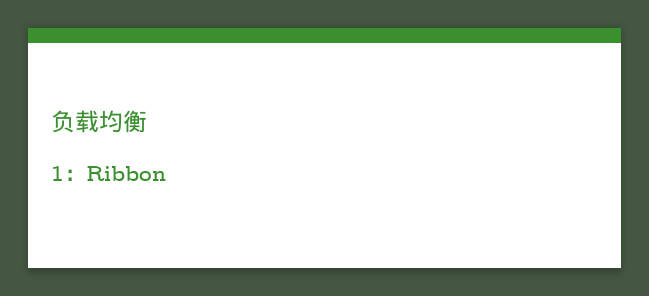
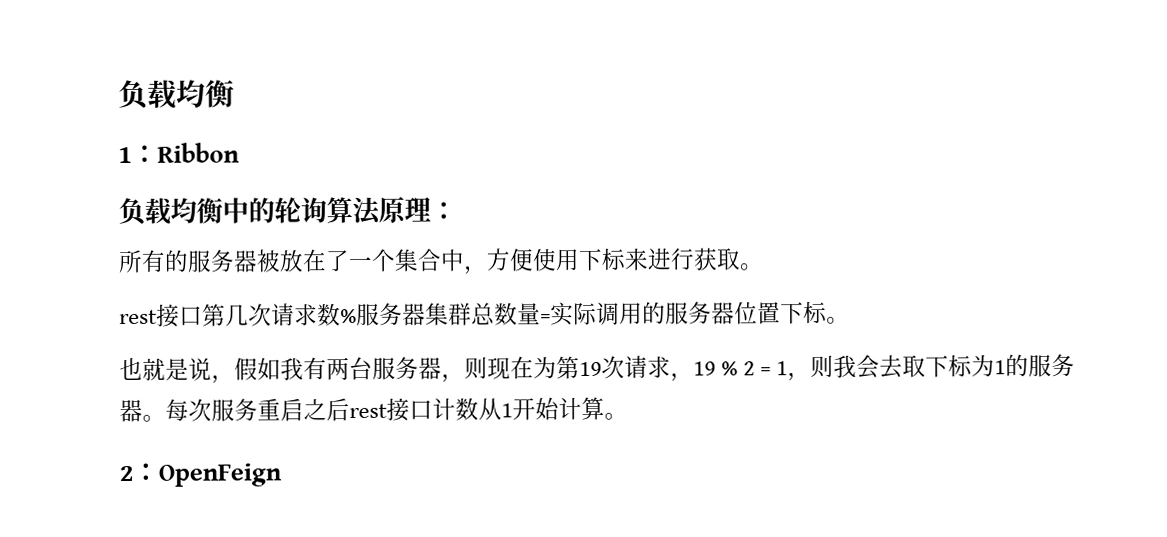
(166, 173) none -> [118,196,457,226] [118,247,764,275] [119,300,850,327] [119,353,1076,384] [119,396,628,423] [119,462,282,487] // 负载均衡中的轮询算法原理： // 所有的服务器被放在了一个集合中，方便使用下标来进行获取。 // rest接口第几次请求数%服务器集群总数量=实际调用的服务器位置下标。 // 也就是说，假如我有两台服务器，则现在为第19次请求，19 % 2 = 1，则我会去取下标为1的服务器。每次服务重启之后rest接口计数从1开始计算。 // 2：OpenFeign

